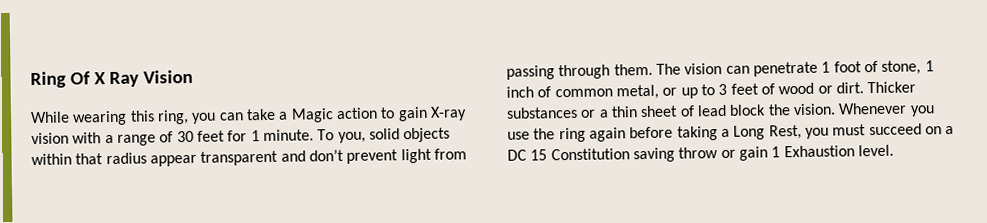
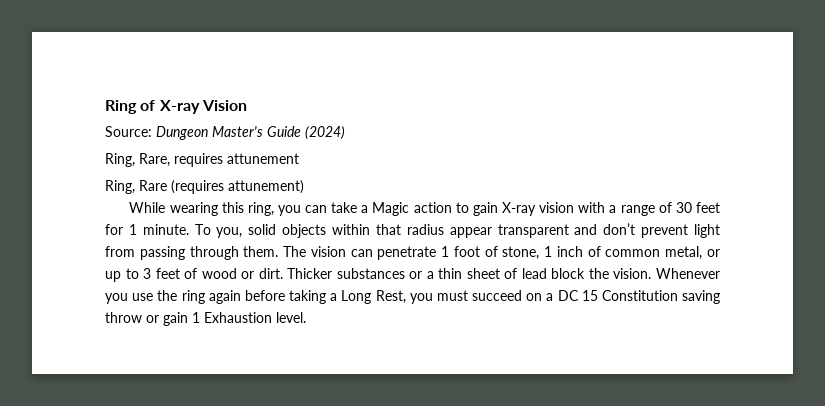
[69,69,193,88] Of X Ray Vision -> [140,100,247,114] [105,126,345,140] [105,153,299,167] [105,180,304,194] of X-ray Vision // Source: Dungeon Master's Guide (2024) // Ring, Rare, requires attunement // Ring, Rare (requires attunement)

